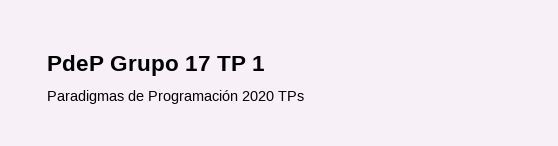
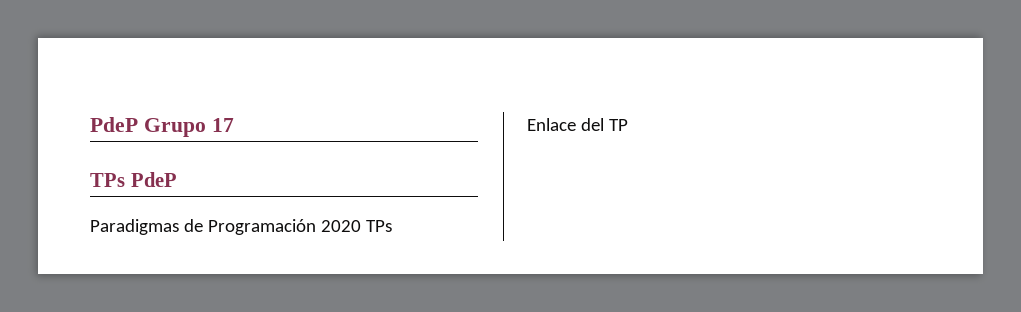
[217,56,266,71] TP 1 -> [90,172,177,187] // TPs PdeP
(304, 96) none -> [527,118,628,131] // Enlace del TP

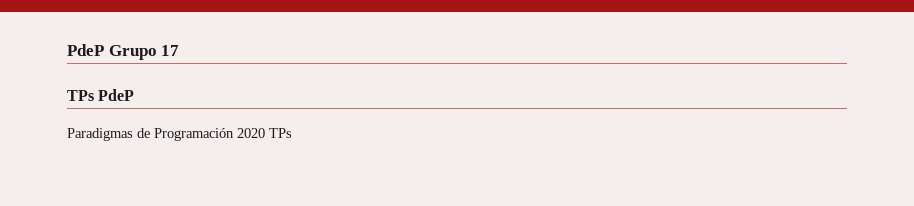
[527,118,628,131] // Enlace del TP -> (292, 133) none

